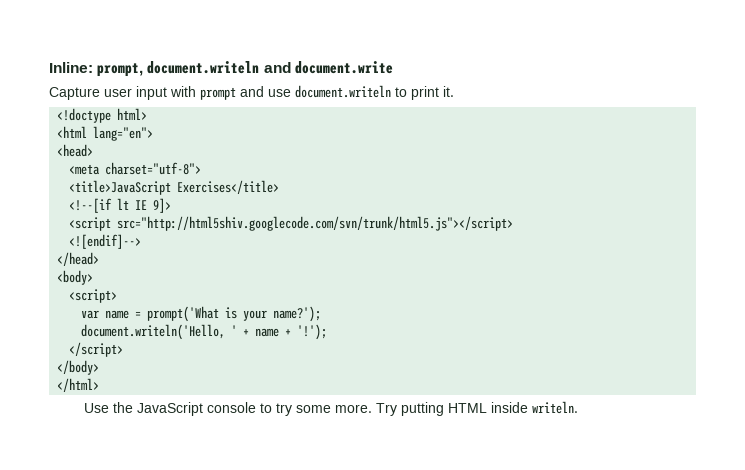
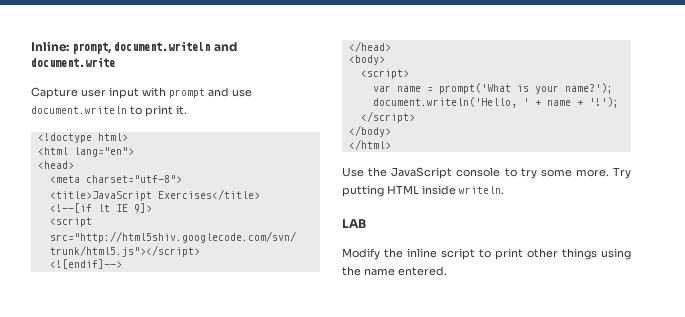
(579, 407) none -> [342,219,366,229] [342,248,631,260] [342,266,447,276] // LAB // Modify the inline script to print other things using the name entered.

